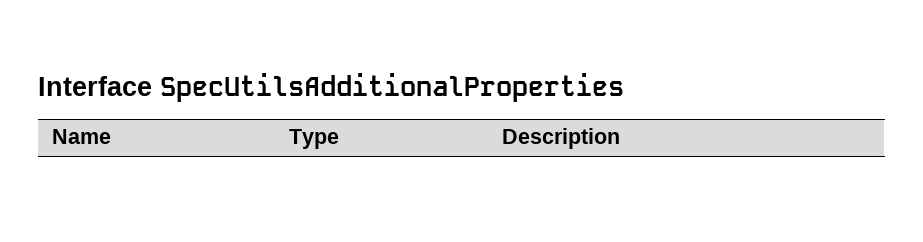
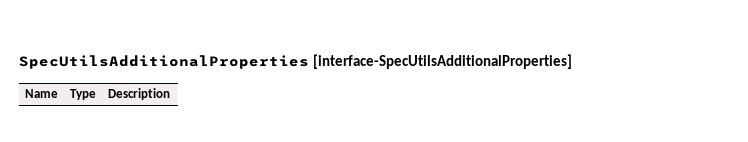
[38,76,152,96] Interface -> (19, 62) none
(624, 87) none -> [312,54,572,69] [interface-SpecUtilsAdditionalProperties]

